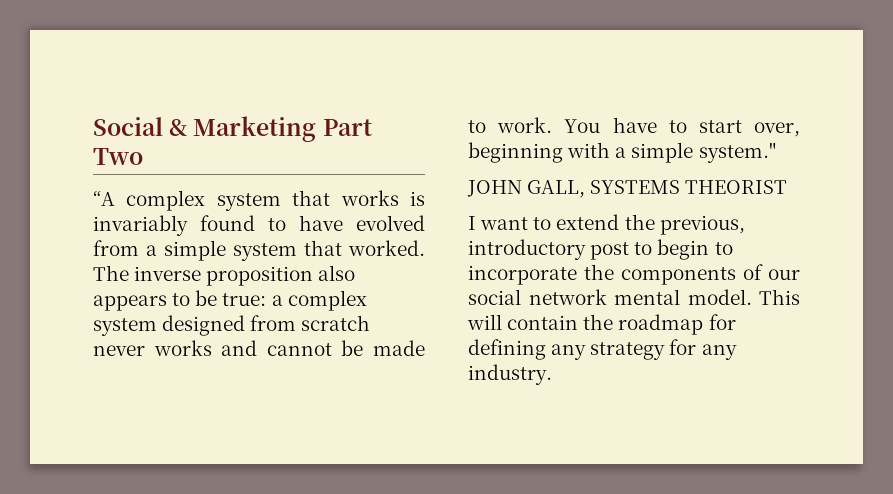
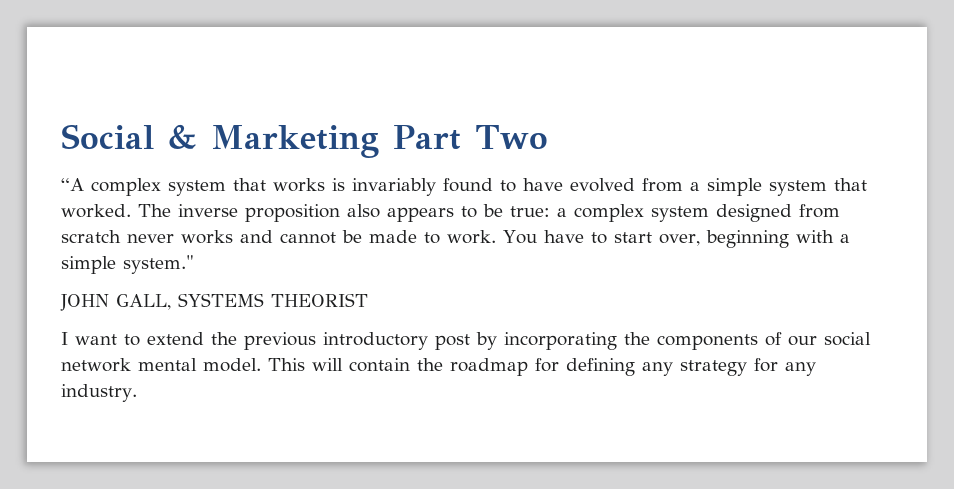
[659,215,745,235] previous, -> [244,332,316,350] previous
[634,239,733,260] [468,265,577,285] to begin to incorporate -> [476,332,617,350] by incorporating

